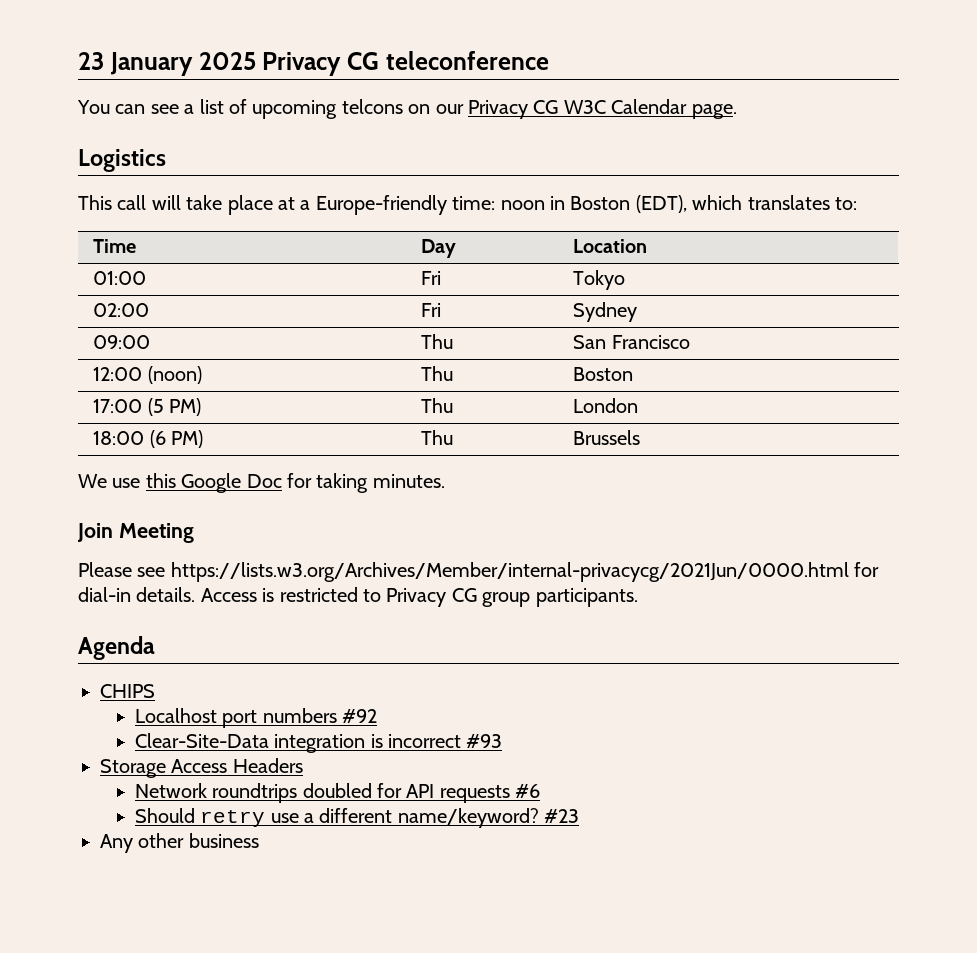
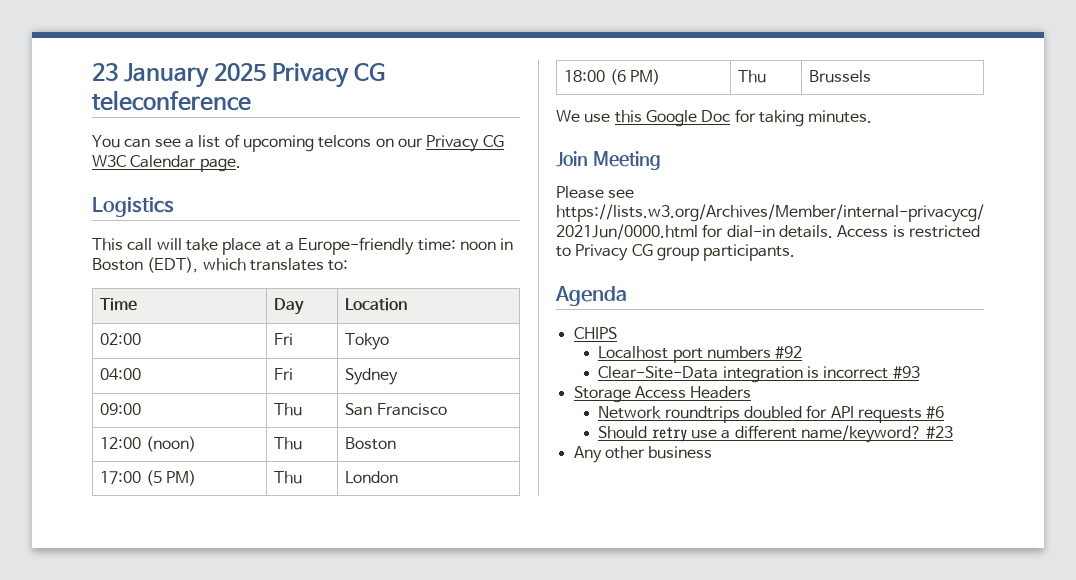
[93,271,147,285] 01:00 -> [100,333,142,345] 02:00
[93,303,150,317] 02:00 -> [100,368,142,380] 04:00

